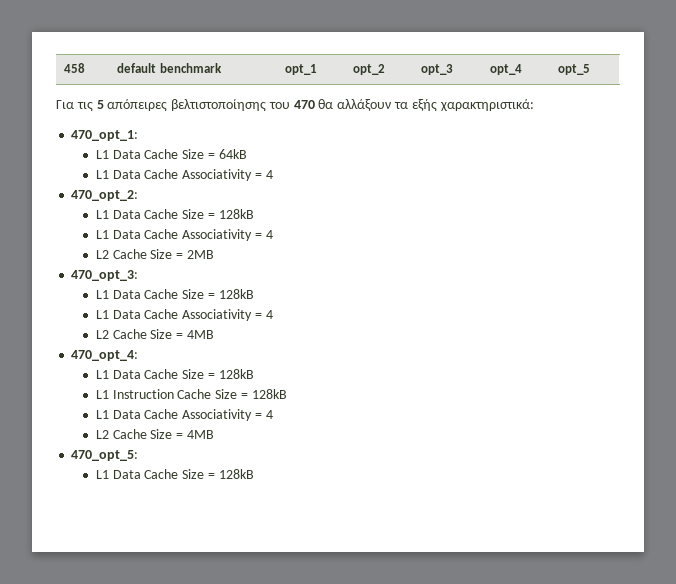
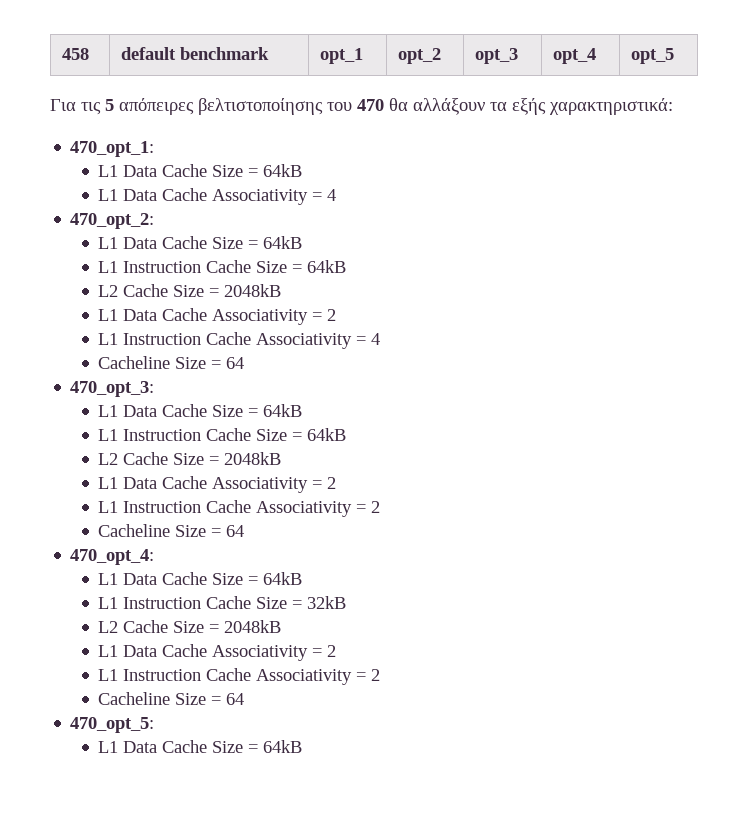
[218,209,254,219] [95,229,273,241] [95,249,214,259] 128kB // L1 Data Cache Associativity = 4 // L2 Cache Size = 2MB -> [263,236,303,249] [98,260,347,273] [98,284,282,297] [98,308,337,325] [98,332,381,349] [98,356,245,369] 64kB // L1 Instruction Cache Size = 64kB // L2 Cache Size = 2048kB // L1 Data Cache Associativity = 2 // L1 Instruction Cache Associativity = 4 // Cacheline Size = 64
[218,289,254,299] [95,309,273,321] [95,329,214,339] 128kB // L1 Data Cache Associativity = 4 // L2 Cache Size = 4MB -> [263,404,303,417] [98,428,347,441] [98,452,282,465] [98,476,337,493] [98,500,381,517] [98,524,245,537] 64kB // L1 Instruction Cache Size = 64kB // L2 Cache Size = 2048kB // L1 Data Cache Associativity = 2 // L1 Instruction Cache Associativity = 2 // Cacheline Size = 64
[218,369,254,379] [95,389,287,399] [95,409,273,421] [95,429,214,439] 128kB // L1 Instruction Cache Size = 128kB // L1 Data Cache Associativity = 4 // L2 Cache Size = 4MB -> [263,572,303,585] [98,596,347,609] [98,620,282,633] [98,644,337,661] [98,668,381,685] [98,692,245,705] 64kB // L1 Instruction Cache Size = 32kB // L2 Cache Size = 2048kB // L1 Data Cache Associativity = 2 // L1 Instruction Cache Associativity = 2 // Cacheline Size = 64
[218,469,254,479] 128kB -> [263,740,303,753] 64kB

